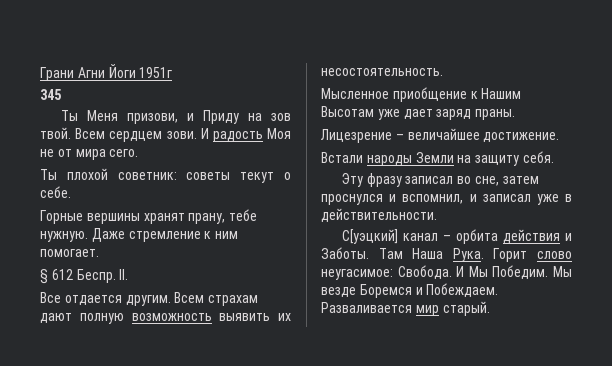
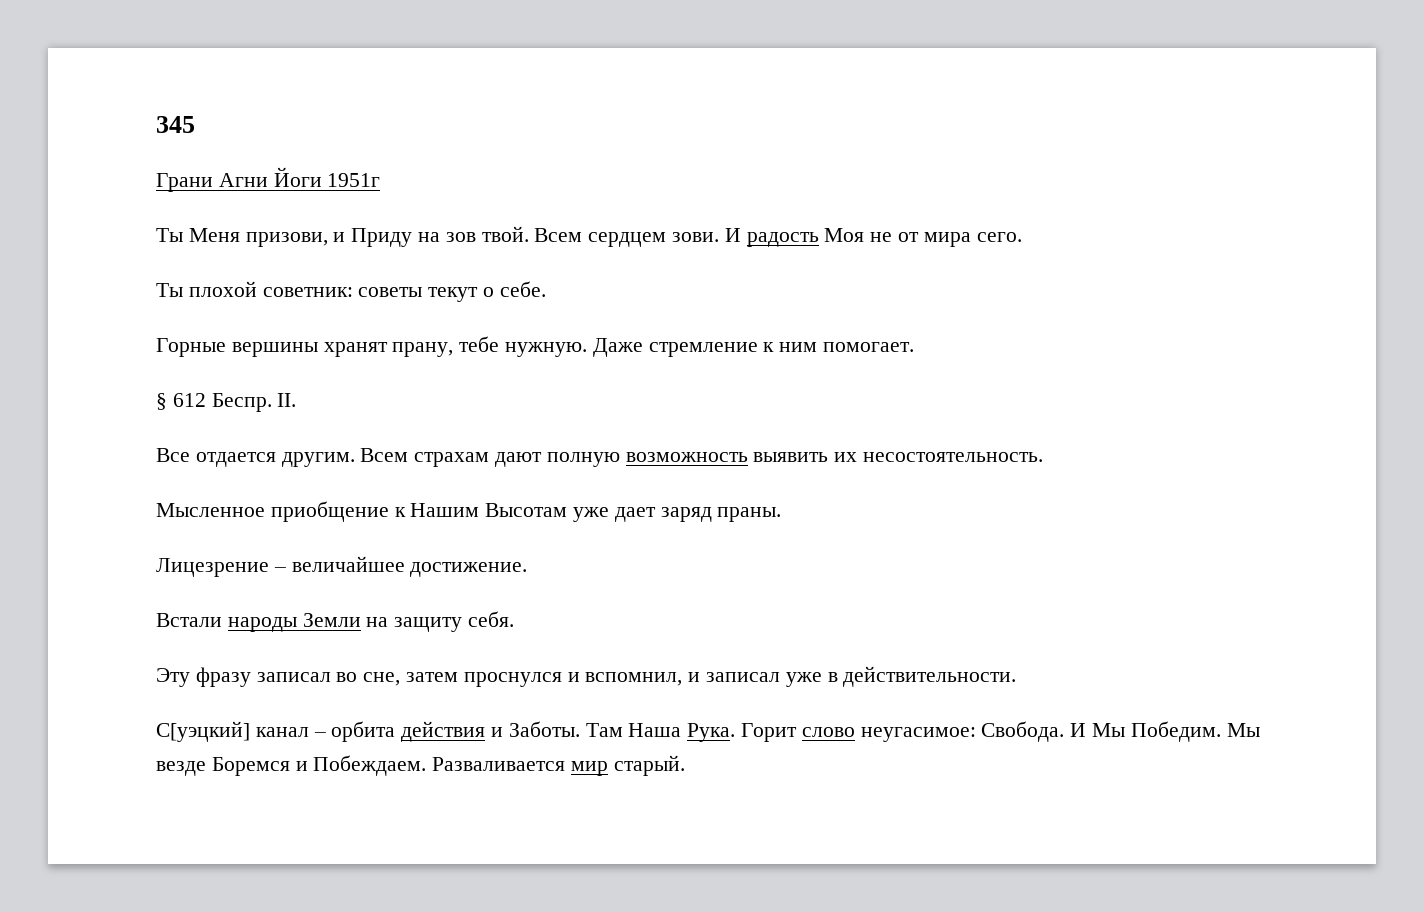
(40, 74) none -> [156,116,195,133] 345 //
[40,89,61,100] // 345 -> (381, 180) none

